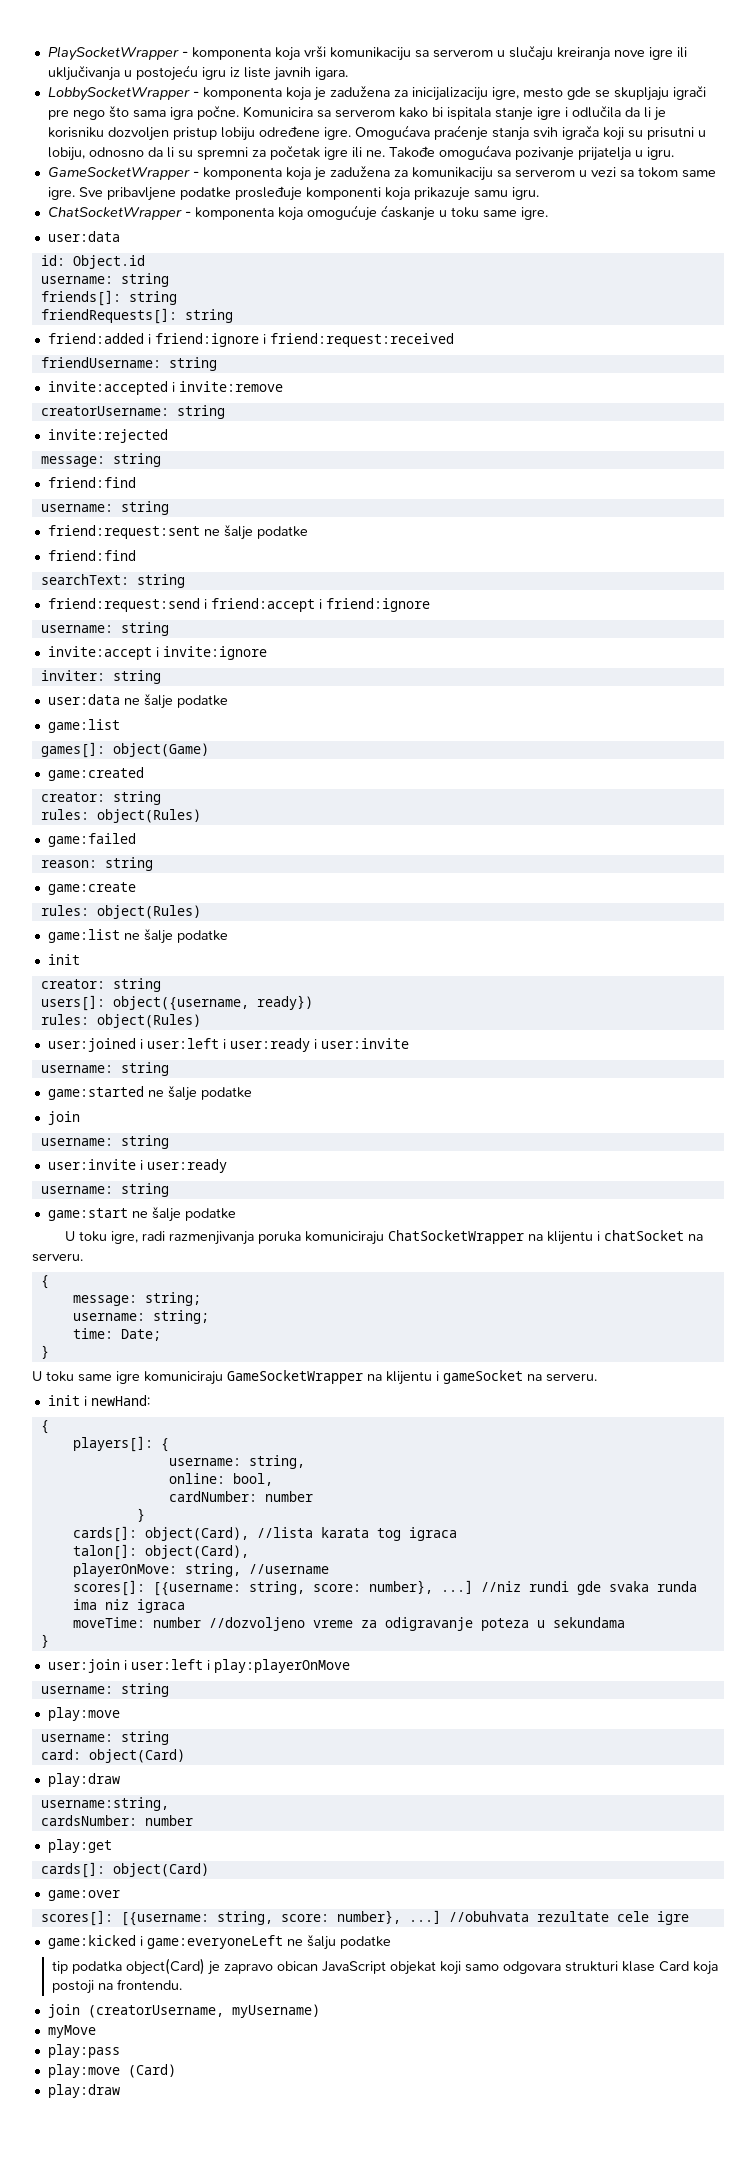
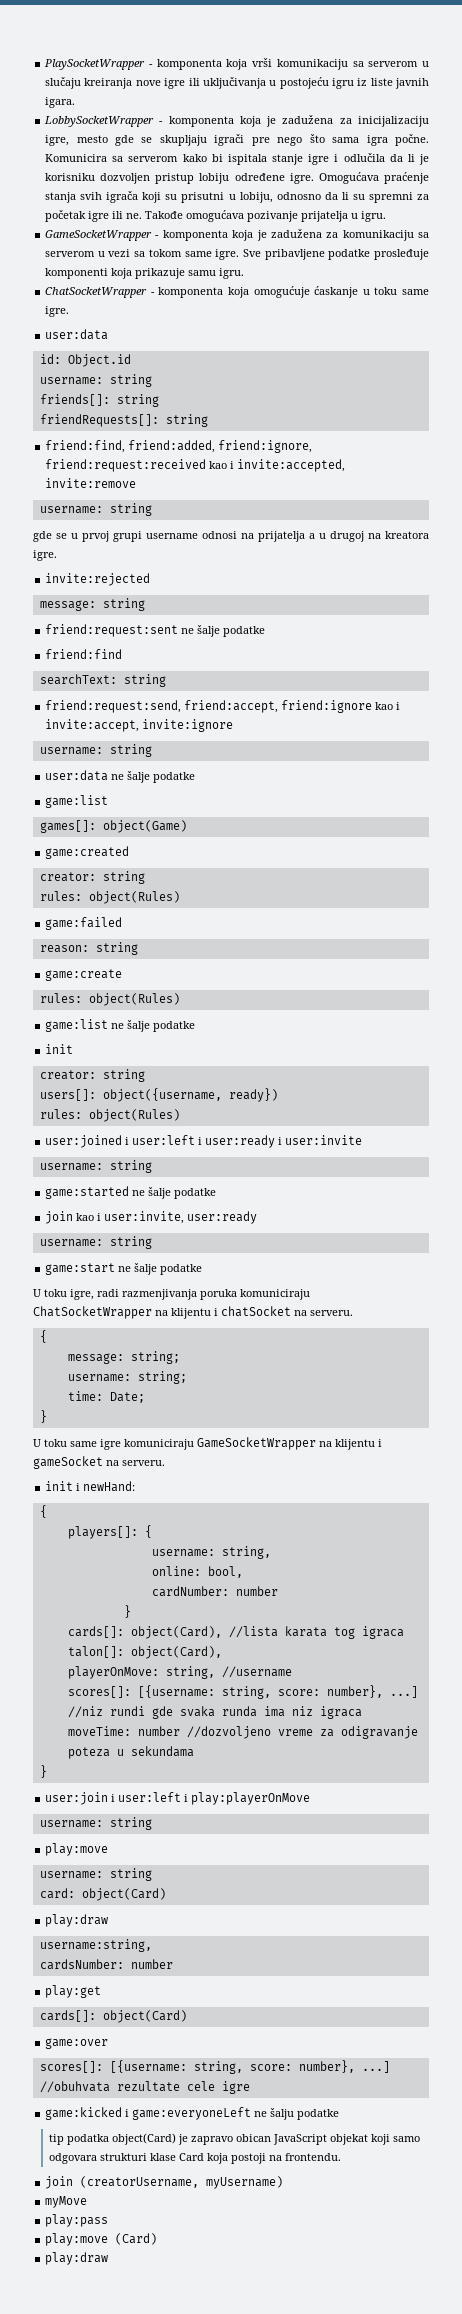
[47,333,454,347] [40,357,217,371] [47,381,283,395] [40,405,225,419] friend:added i friend:ignore i friend:request:received // friendUsername: string // invite:accepted i invite:remove // creatorUsername: string -> [45,440,313,453] [45,459,346,472] [45,478,137,488] [39,503,152,516] [33,531,429,542] [33,550,57,561] friend:find, friend:added, friend:ignore, friend:request:received kao i invite:accepted, invite:remove // username: string // gde se u prvoj grupi username odnosi na prijatelja a u drugoj na kreatora igre.
[47,477,136,488] [40,501,169,515] // friend:find // username: string -> (145, 604) none
[47,598,430,612] [40,622,169,636] [47,646,267,660] [40,670,105,681] friend:request:send i friend:accept i friend:ignore // username: string // invite:accept i invite:ignore // inviter: -> [45,700,401,713] [45,719,234,732] [39,747,103,755] friend:request:send, friend:accept, friend:ignore kao i invite:accept, invite:ignore // username:
[40,1135,169,1149] [47,1159,143,1170] // username: string // user:invite i -> [76,1211,185,1224] kao i user:invite,

